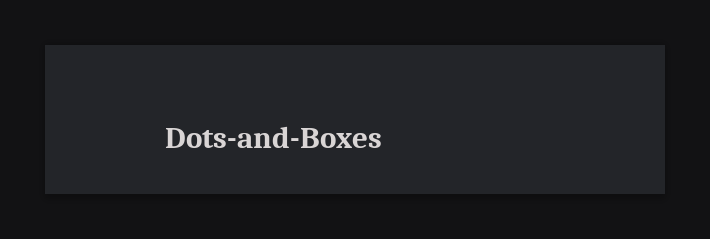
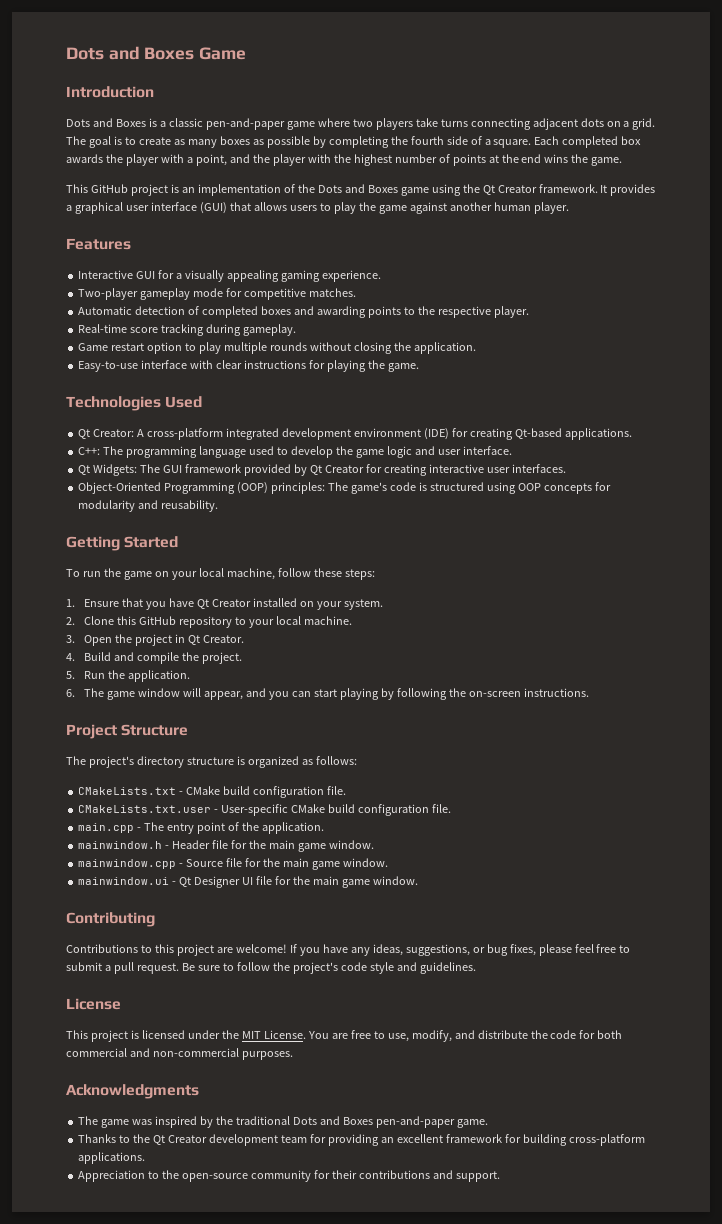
[165,126,382,148] Dots-and-Boxes -> [66,46,247,60] [66,86,154,98] [66,118,656,130] [66,136,642,148] [66,154,623,166] [66,184,656,196] [66,202,569,214] [66,238,131,250] [78,270,381,282] [78,288,356,300] [78,306,529,318] [78,324,296,336] [78,342,476,354] [78,360,419,372] [66,396,203,411] [78,428,632,440] [78,446,512,458] [78,464,566,476] [78,482,611,494] [78,500,219,512] [66,536,179,551] [66,568,375,580] [66,598,384,610] [66,616,353,628] [66,634,245,646] [66,652,243,664] [66,670,191,682] [66,688,590,700] [66,724,189,739] [66,756,357,768] [78,786,346,798] [78,804,451,816] [78,822,324,834] [78,840,374,852] [78,858,388,870] [78,876,418,888] [66,912,155,927] [66,944,631,956] [66,962,476,974] [66,998,121,1010] [66,1030,623,1042] [66,1048,293,1060] [66,1084,199,1099] [78,1116,488,1128] [78,1134,645,1146] [78,1152,146,1164] [78,1170,500,1182] Dots and Boxes Game // Introduction // Dots and Boxes is a classic pen-and-paper game where two players take turns connecting adjacent dots on a grid. The goal is to create as many boxes as possible by completing the fourth side of a square. Each completed box awards the player with a point, and the player with the highest number of points at the end wins the game. // This GitHub project is an implementation of the Dots and Boxes game using the Qt Creator framework. It provides a graphical user interface (GUI) that allows users to play the game against another human player. // Features // Interactive GUI for a visually appealing gaming experience. // Two-player gameplay mode for competitive matches. // Automatic detection of completed boxes and awarding points to the respective player. // Real-time score tracking during gameplay. // Game restart option to play multiple rounds without closing the application. // Easy-to-use interface with clear instructions for playing the game. // Technologies Used // Qt Creator: A cross-platform integrated development environment (IDE) for creating Qt-based applications. // C++: The programming language used to develop the game logic and user interface. // Qt Widgets: The GUI framework provided by Qt Creator for creating interactive user interfaces. // Object-Oriented Programming (OOP) principles: The game's code is structured using OOP concepts for modularity and reusability. // Getting Started // To run the game on your local machine, follow these steps: // 1. Ensure that you have Qt Creator installed on your system. // 2. Clone this GitHub repository to your local machine. // 3. Open the project in Qt Creator. // 4. Build and compile the project. // 5. Run the application. // 6. The game window will appear, and you can start playing by following the on-screen instructions. // Project Structure // The project's directory structure is organized as follows: // CMakeLists.txt - CMake build configuration file. // CMakeLists.txt.user - User-specific CMake build configuration file. // main.cpp - The entry point of the application. // mainwindow.h - Header file for the main game window. // mainwindow.cpp - Source file for the main game window. // mainwindow.ui - Qt Designer UI file for the main game window. // Contributing // Contributions to this project are welcome! If you have any ideas, suggestions, or bug fixes, please feel free to submit a pull request. Be sure to follow the project's code style and guidelines. // License // This project is licensed under the MIT License. You are free to use, modify, and distribute the code for both commercial and non-commercial purposes. // Acknowledgments // The game was inspired by the traditional Dots and Boxes pen-and-paper game. // Thanks to the Qt Creator development team for providing an excellent framework for building cross-platform applications. // Appreciation to the open-source community for their contributions and support.

